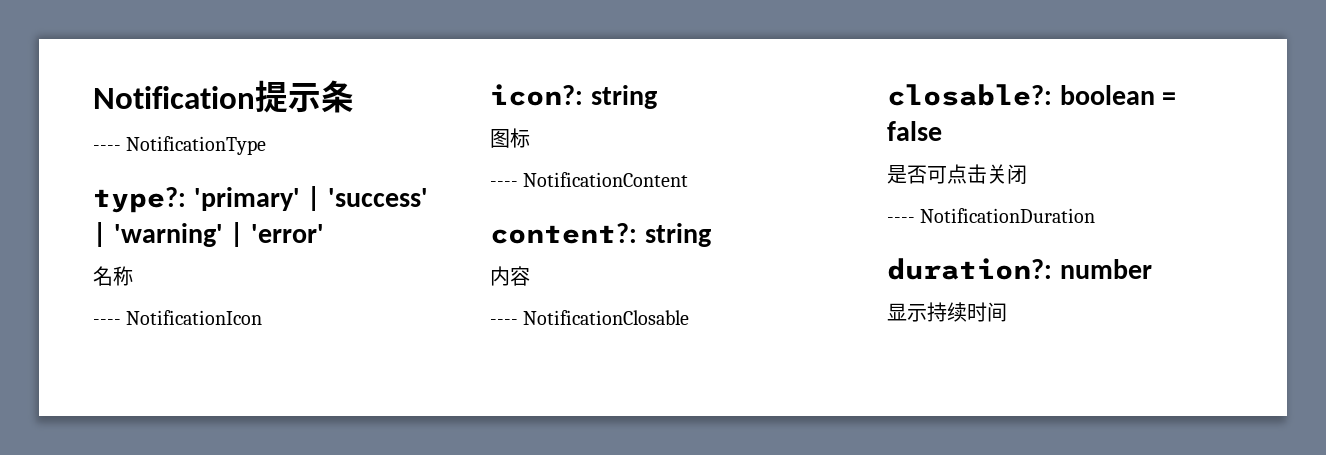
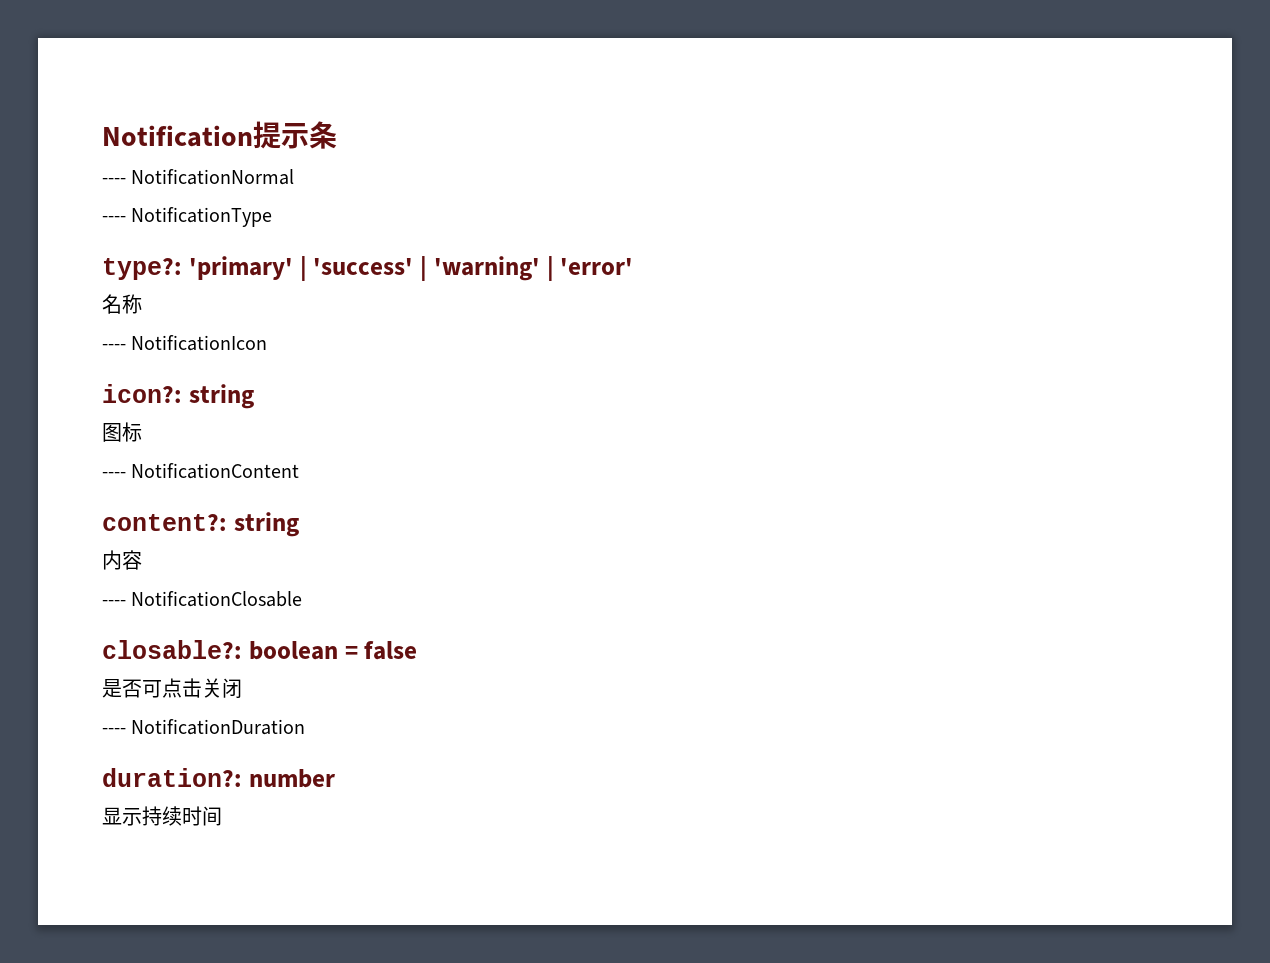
(354, 96) none -> [102,169,295,185] // ---- NotificationNormal

